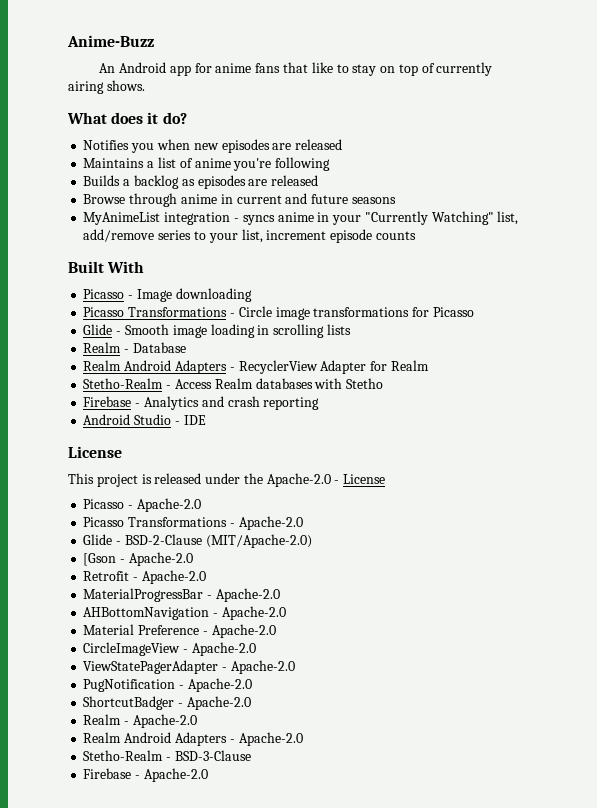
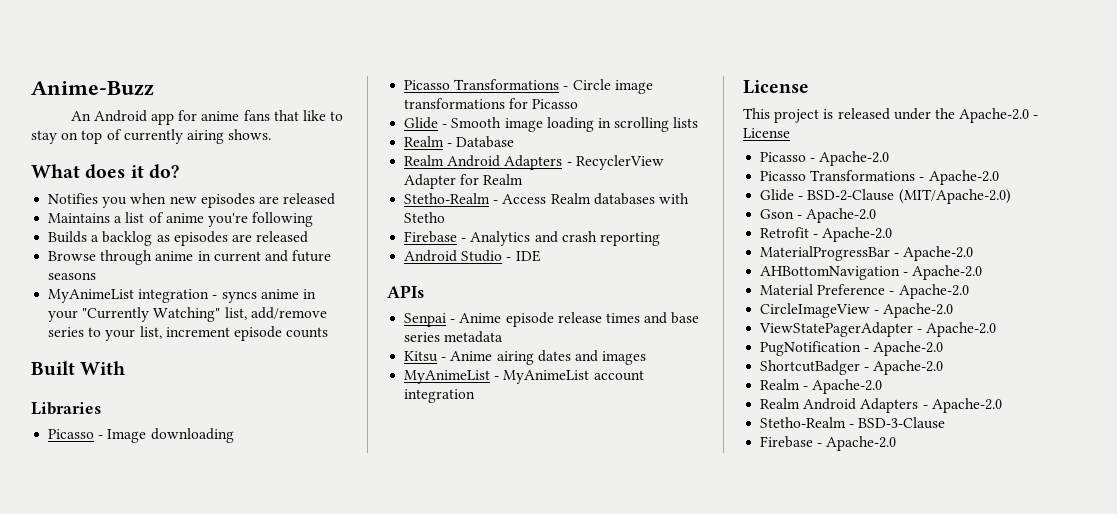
(145, 267) none -> [31,402,101,415] // Libraries
(206, 420) none -> [387,285,424,298] [404,312,700,327] [404,331,504,343] [404,350,647,365] [404,370,644,384] [404,389,476,403] // APIs // Senpai - Anime episode release times and base series metadata // Kitsu - Anime airing dates and images // MyAnimeList - MyAnimeList account integration
[83,553,117,566] [Gson -> [760,209,795,219] Gson

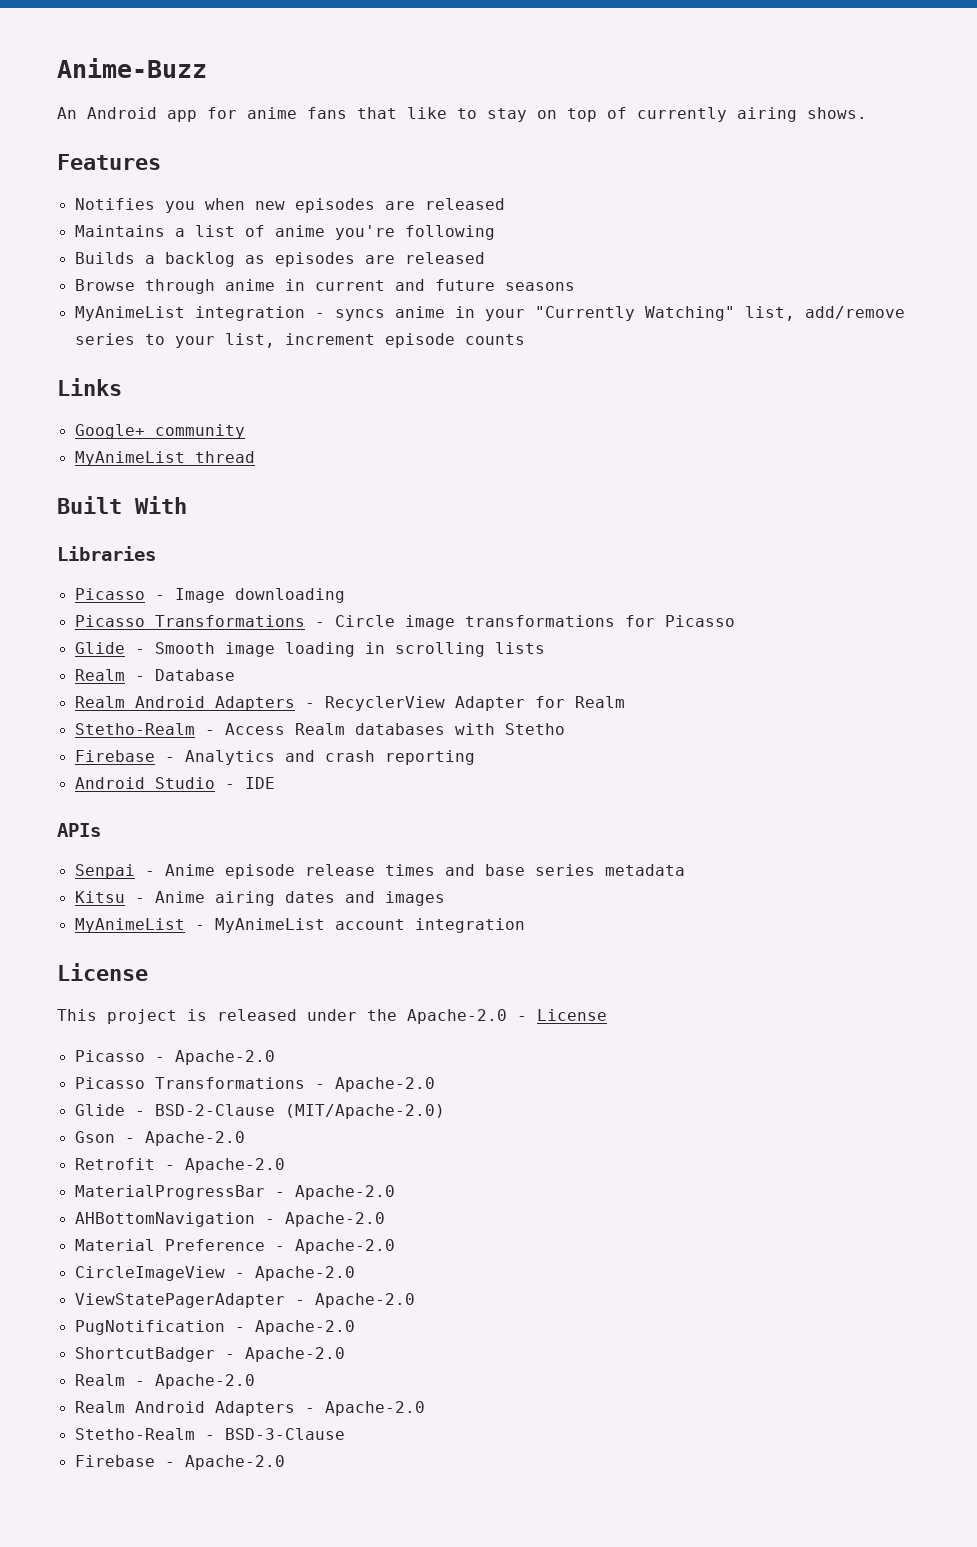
[31,164,179,179] What does it do? -> [57,154,161,170] Features
(329, 332) none -> [57,378,122,396] [74,424,245,439] [74,451,255,466] // Links // Google+ community // MyAnimeList thread

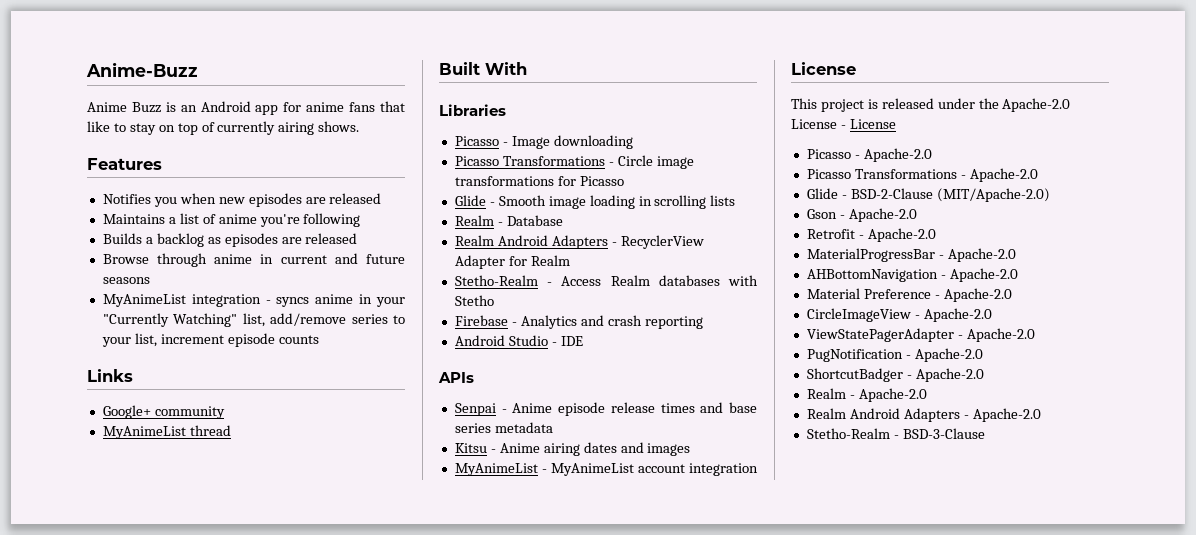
[57,107,77,119] An -> [87,102,197,113] Anime Buzz is an
(507, 1016) none -> [791,119,837,129] License
[74,1455,285,1470] // Firebase - Apache-2.0 -> (985, 433) none

